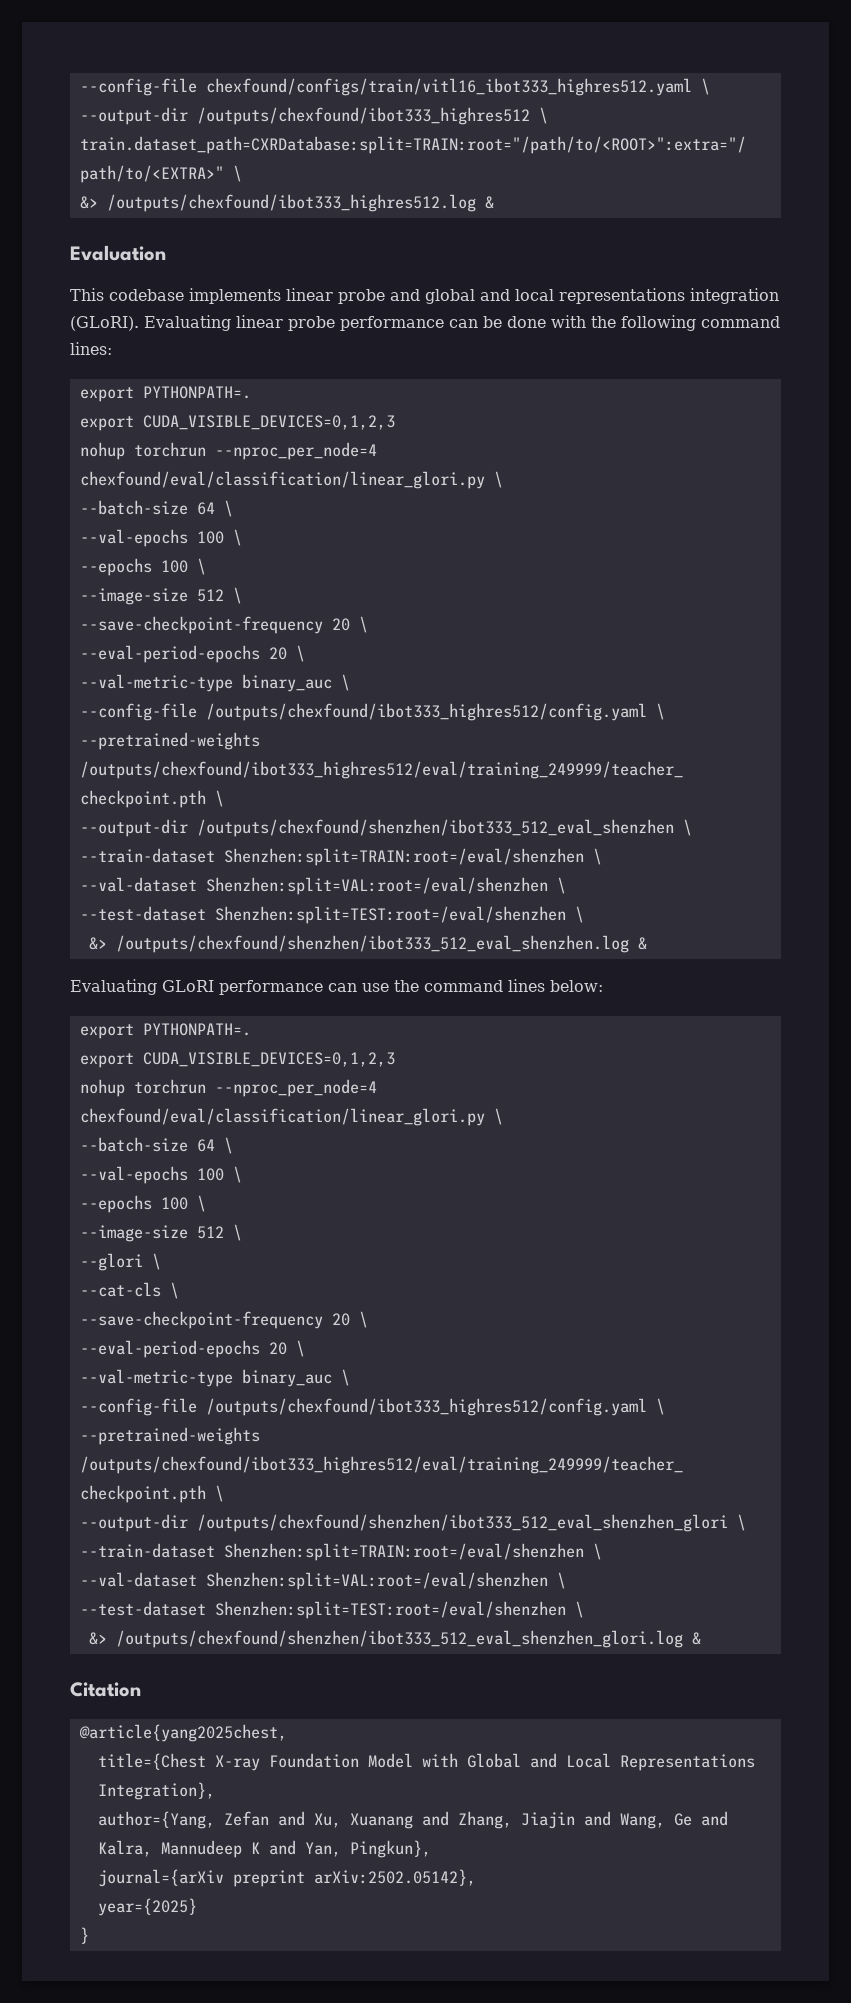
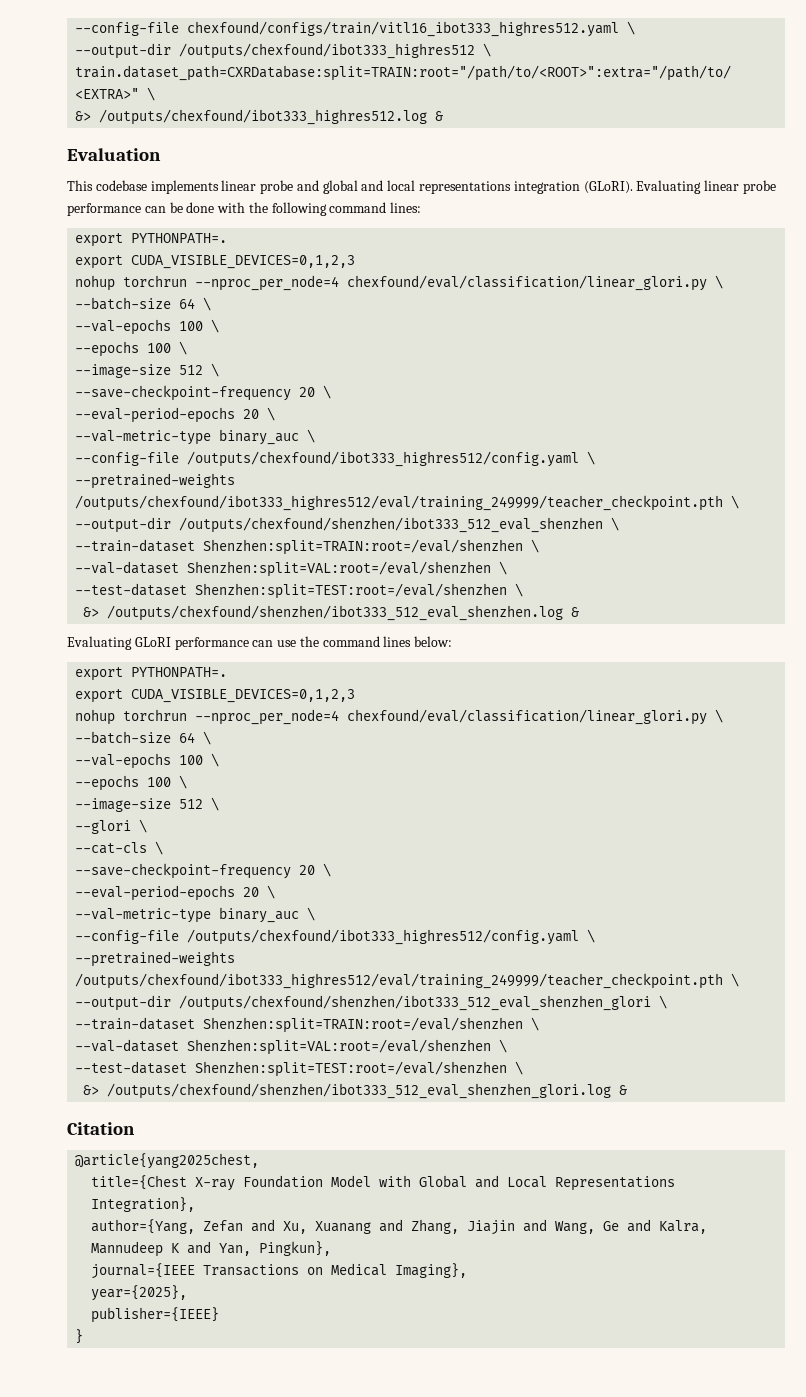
[97,1869,476,1887] [97,1898,197,1916] journal={arXiv preprint arXiv:2502.05142}, // year={2025} -> [91,1263,468,1279] [91,1285,188,1301] [91,1307,220,1323] journal={IEEE Transactions on Medical Imaging}, // year={2025}, // publisher={IEEE}

